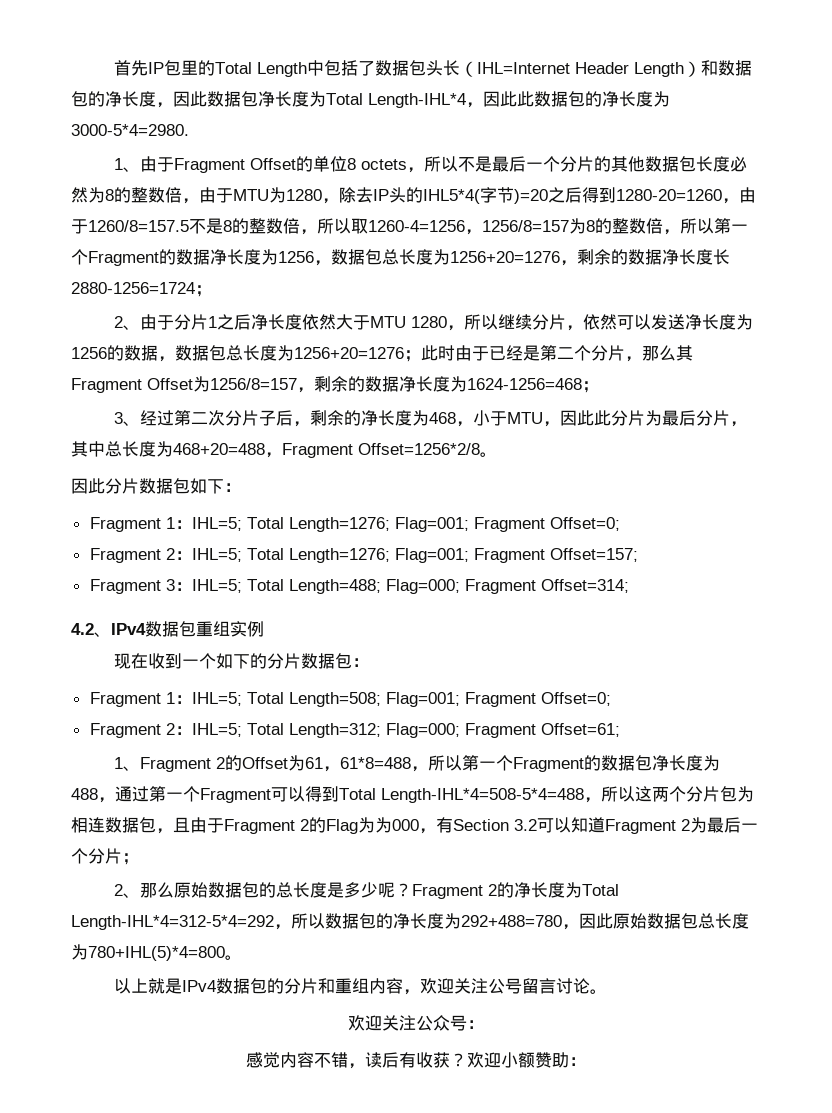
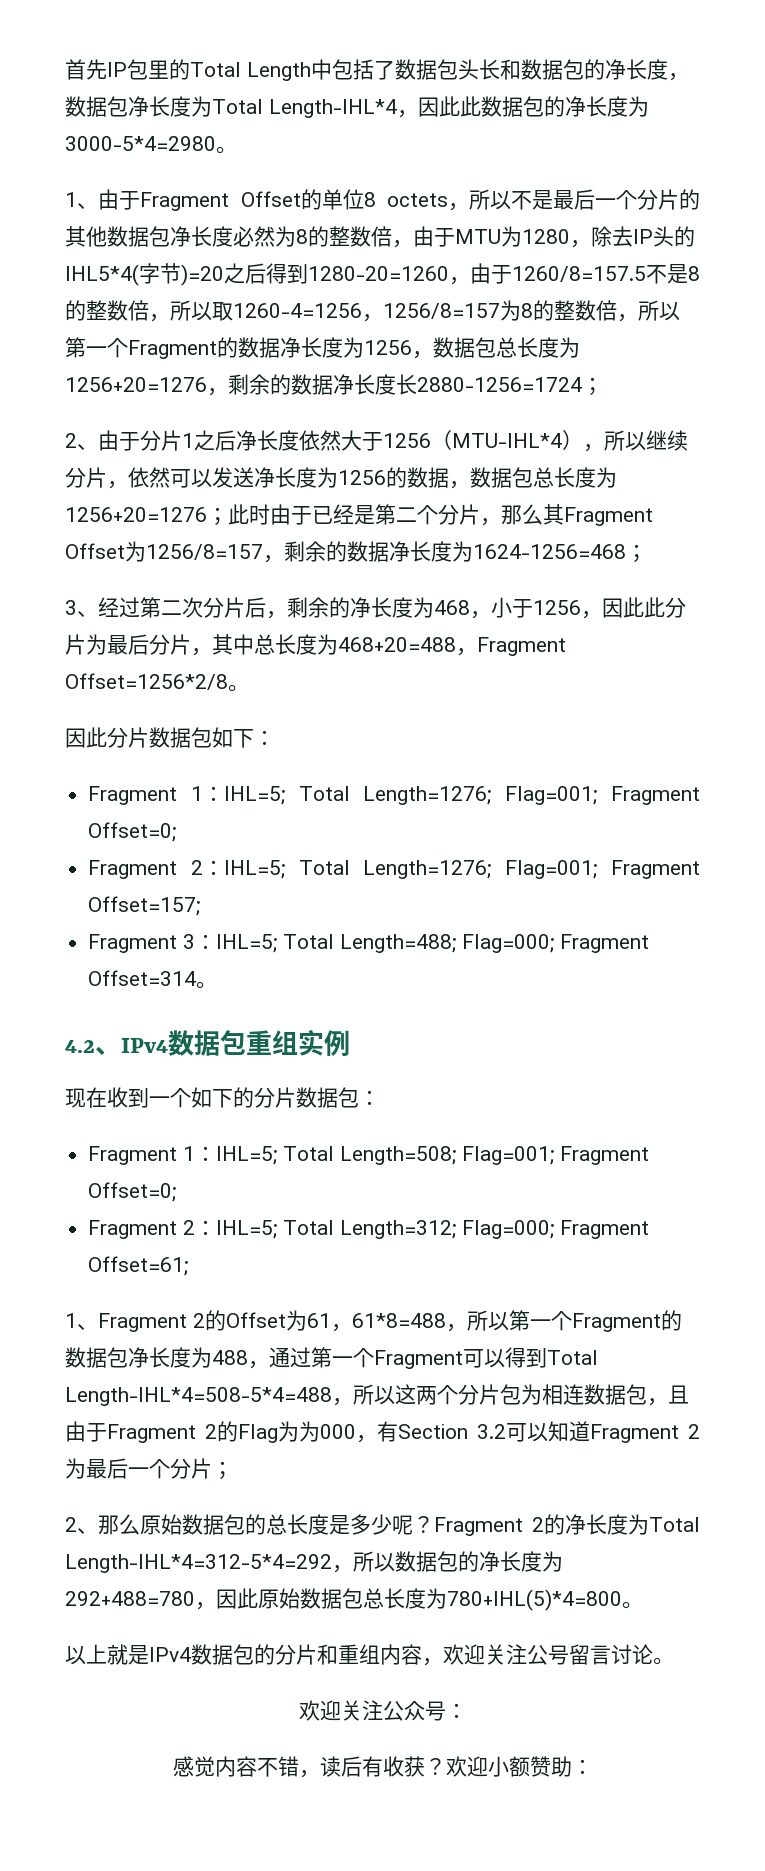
[459,61,701,77] （IHL=Internet Header Length） -> (500, 69) none
[173,91,207,107] 因此 -> (689, 77) none
[71,124,189,136] 3000-5*4=2980. -> [65,136,237,154] 3000-5*4=2980。
(696, 164) none -> [170,226,191,247] 净
[369,316,447,328] MTU 1280 -> [383,430,583,450] 1256（MTU-IHL*4）
[258,410,276,426] 子 -> (245, 607) none
[506,412,543,424] MTU -> [533,600,581,615] 1256
[540,579,629,593] Offset=314; -> [88,970,218,989] Offset=314。

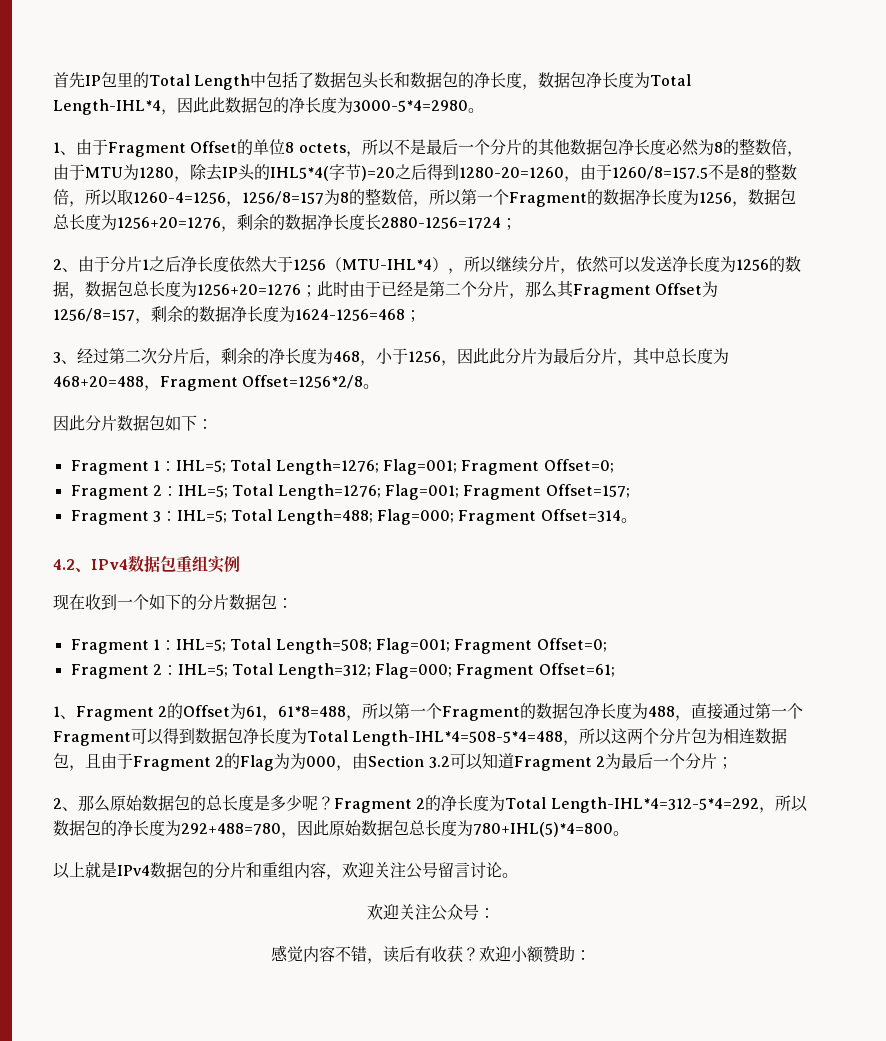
(269, 1365) none -> [691,703,724,720] 直接
(547, 1358) none -> [195,728,307,744] 数据包净长度为
[377,1421,398,1442] 有 -> [352,753,369,769] 由

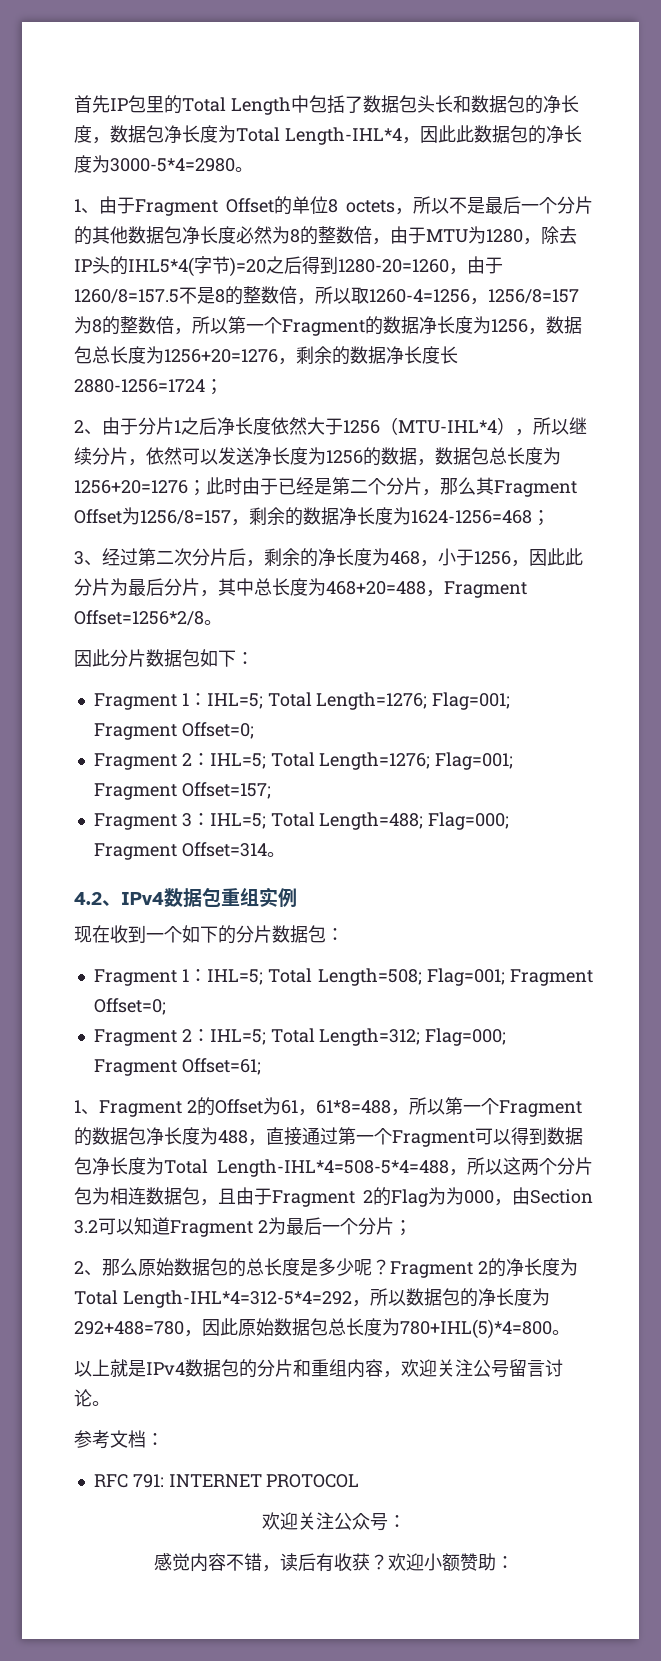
(518, 875) none -> [74,1430,164,1449] [93,1474,360,1488] // 参考文档： // RFC 791: INTERNET PROTOCOL

